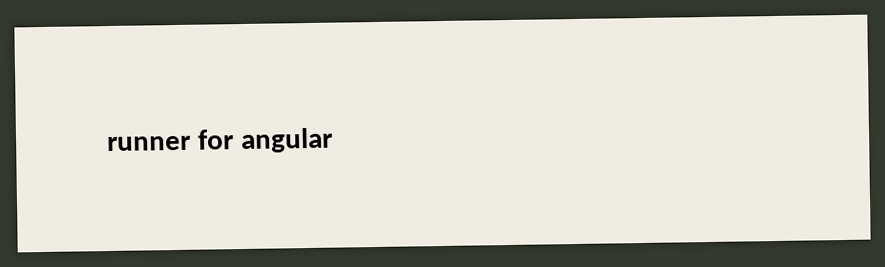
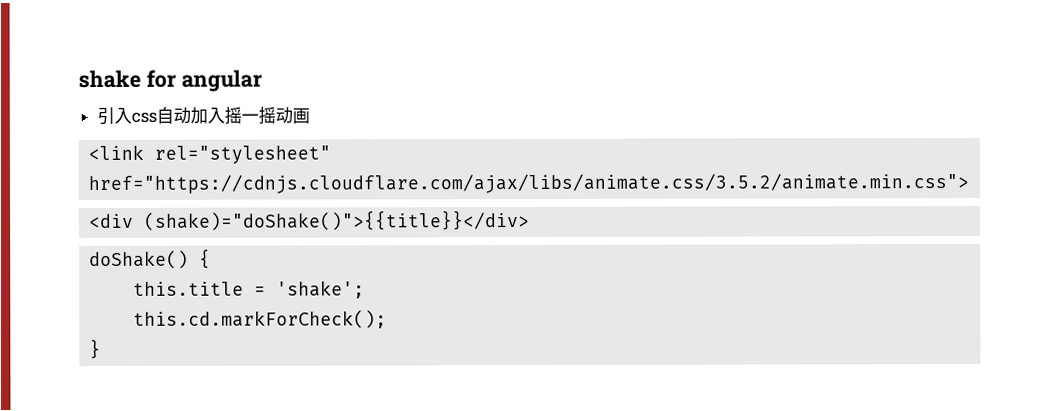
[107,135,191,152] runner -> [78,69,141,89] shake
(333, 140) none -> [96,106,310,125] [88,144,332,164] [88,173,970,194] [89,209,531,231] [89,248,212,269] [133,280,366,299] [133,309,388,329] [89,338,102,359] // 引入css自动加入摇一摇动画 // <link rel="stylesheet" href="https://cdnjs.cloudflare.com/ajax/libs/animate.css/3.5.2/animate.min.css"> // <div (shake)="doShake()">{{title}}</div> // doShake() { // this.title = 'shake'; // this.cd.markForCheck(); // }

